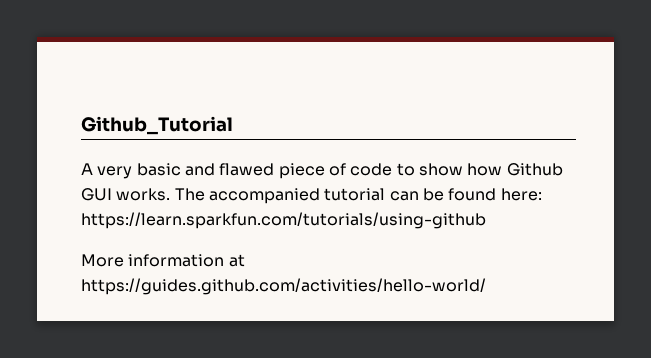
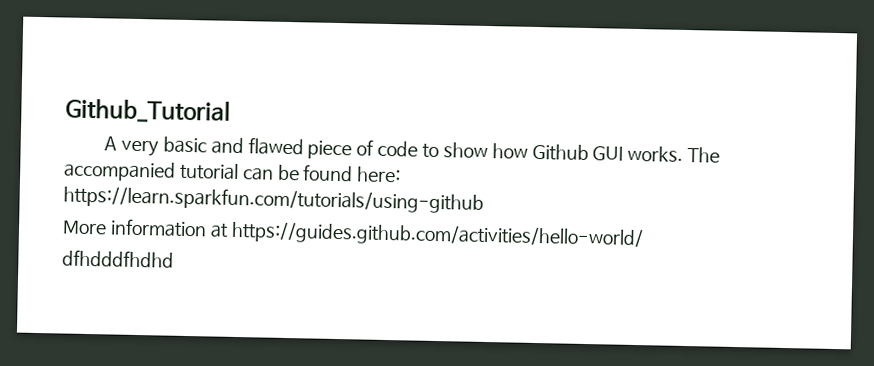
(486, 286) none -> [62,249,174,268] // dfhdddfhdhd

